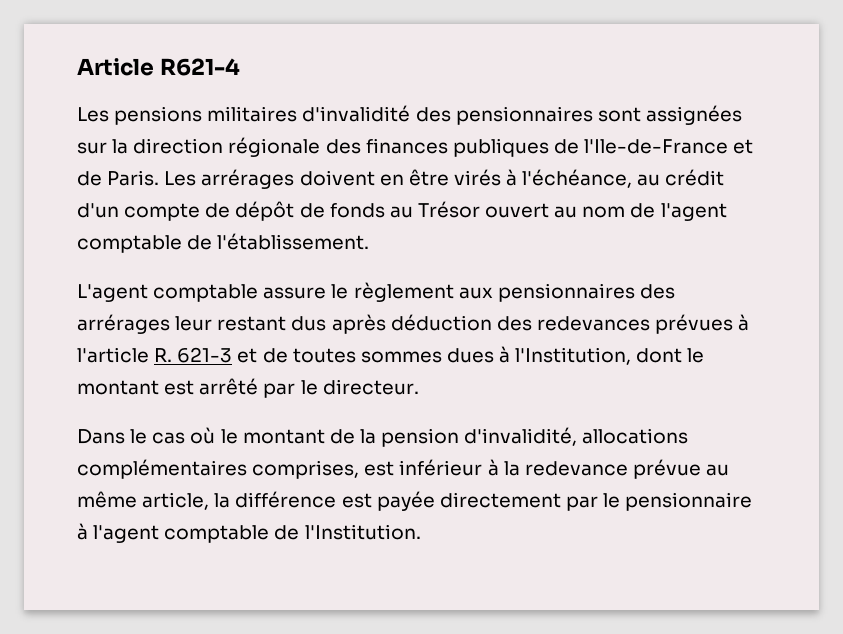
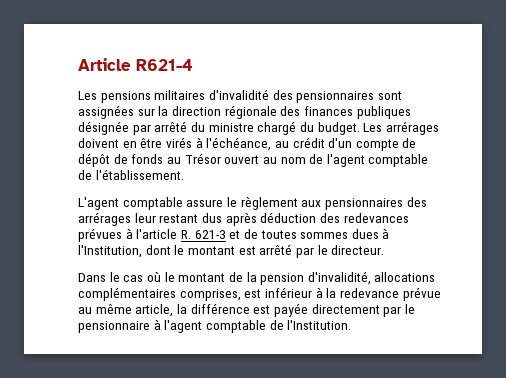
[553,139,754,154] [77,170,160,186] de l'Ile-de-France et de Paris. -> [78,121,360,135] désignée par arrêté du ministre chargé du budget.

